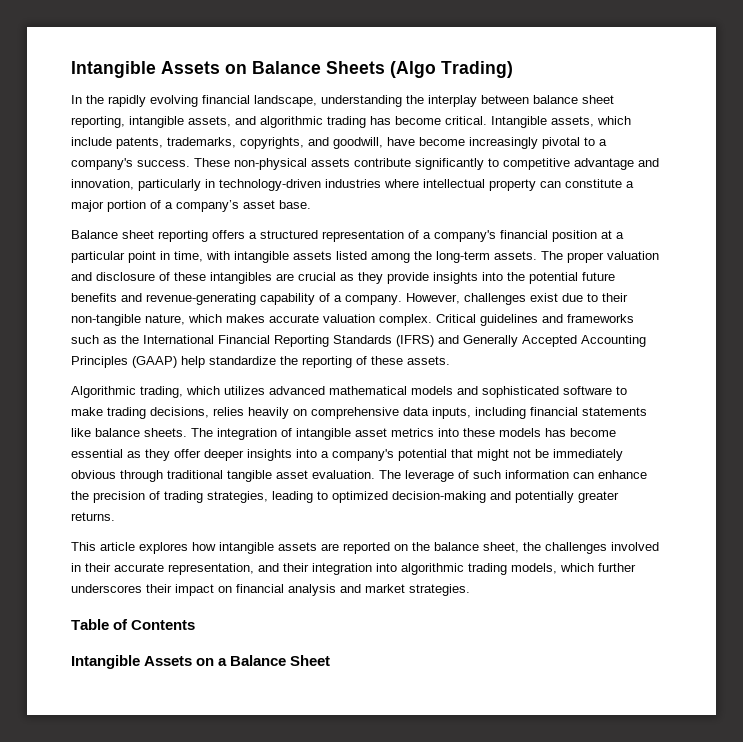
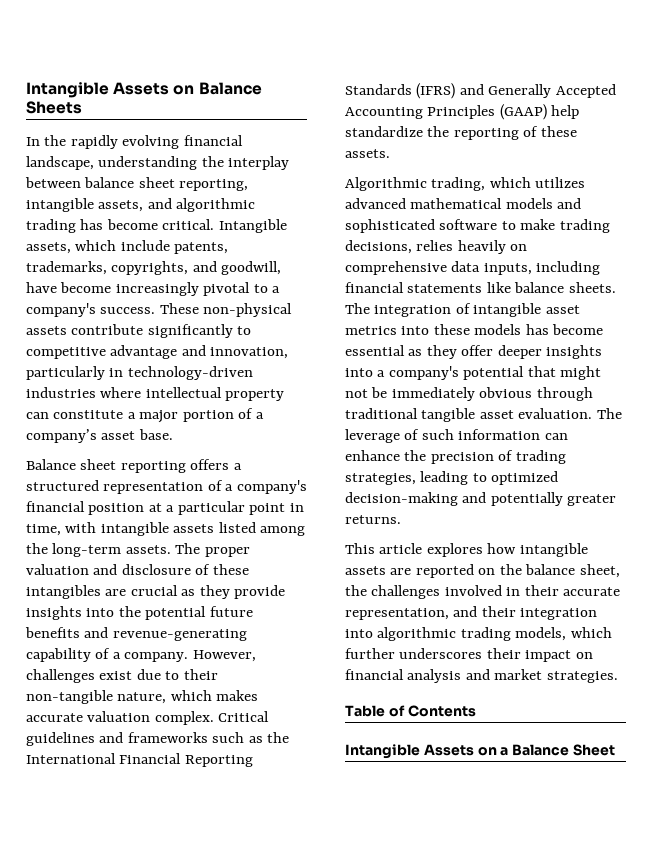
[390,61,513,78] (Algo Trading) -> (82, 107) none

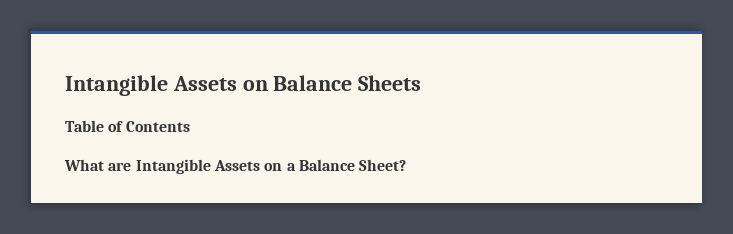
[26,135,243,149] [26,156,290,170] [25,177,249,191] [26,198,256,212] [26,219,287,233] [26,240,229,254] [26,261,282,275] [26,282,281,296] [26,303,293,317] [26,324,252,338] [26,345,289,359] [26,366,253,380] [26,387,285,401] [26,408,264,423] [26,429,173,443] [26,459,242,473] [26,480,307,494] [26,501,304,515] [26,522,306,536] [26,543,250,557] [26,564,249,575] [26,585,286,599] [26,606,253,620] [25,627,247,641] [26,648,256,662] [26,669,218,683] [26,690,259,704] [26,711,270,725] [26,732,290,746] [26,753,253,767] [345,83,616,99] [345,104,580,120] [345,126,577,140] [345,149,390,158] [345,177,586,191] [345,198,582,209] [345,219,610,233] [345,240,528,254] [345,261,601,275] [345,282,616,293] [345,303,580,317] [345,324,604,335] [345,345,603,359] [345,366,602,380] [345,387,593,401] [345,408,622,422] [345,429,568,443] [345,450,566,464] [345,471,559,485] [345,492,617,506] [345,515,401,524] [345,543,588,557] [345,564,620,578] [345,585,621,599] [345,606,598,620] [345,627,612,641] [345,648,593,662] [345,669,618,683] // In the rapidly evolving financial landscape, understanding the interplay between balance sheet reporting, intangible assets, and algorithmic trading has become critical. Intangible assets, which include patents, trademarks, copyrights, and goodwill, have become increasingly pivotal to a company's success. These non-physical assets contribute significantly to competitive advantage and innovation, particularly in technology-driven industries where intellectual property can constitute a major portion of a company’s asset base. // Balance sheet reporting offers a structured representation of a company's financial position at a particular point in time, with intangible assets listed among the long-term assets. The proper valuation and disclosure of these intangibles are crucial as they provide insights into the potential future benefits and revenue-generating capability of a company. However, challenges exist due to their non-tangible nature, which makes accurate valuation complex. Critical guidelines and frameworks such as the International Financial Reporting Standards (IFRS) and Generally Accepted Accounting Principles (GAAP) help standardize the reporting of these assets. // Algorithmic trading, which utilizes advanced mathematical models and sophisticated software to make trading decisions, relies heavily on comprehensive data inputs, including financial statements like balance sheets. The integration of intangible asset metrics into these models has become essential as they offer deeper insights into a company's potential that might not be immediately obvious through traditional tangible asset evaluation. The leverage of such information can enhance the precision of trading strategies, leading to optimized decision-making and potentially greater returns. // This article explores how intangible assets are reported on the balance sheet, the challenges involved in their accurate representation, and their integration into algorithmic trading models, which further underscores their impact on financial analysis and market strategies. -> (422, 83) none
(476, 711) none -> [64,159,132,171] What are
[572,744,615,756] Sheet -> [359,159,407,171] Sheet?

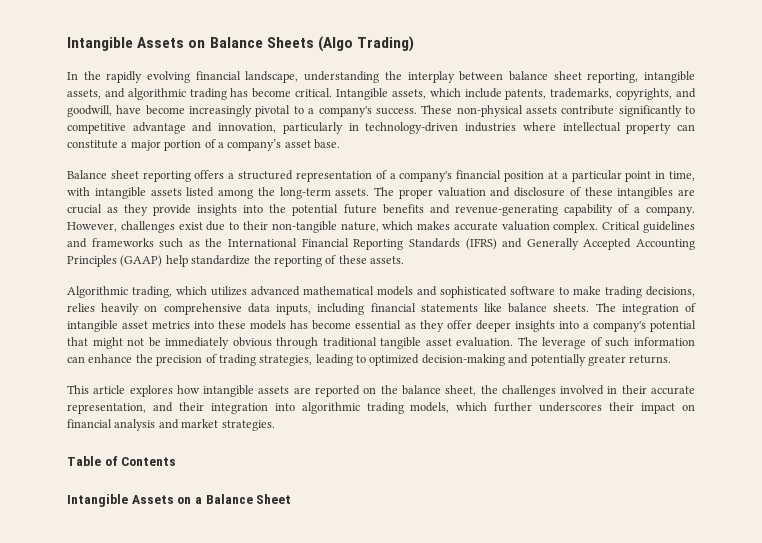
(422, 83) none -> [317,36,415,52] [67,71,695,83] [67,88,696,100] [67,105,695,117] [67,122,696,134] [67,139,340,151] [67,170,695,182] [67,187,695,199] [67,204,696,216] [67,221,695,233] [67,238,696,250] [67,255,404,267] [67,286,695,298] [67,303,696,315] [67,320,696,332] [67,337,695,349] [67,354,672,366] [67,385,695,397] [67,402,695,414] [67,419,275,431] (Algo Trading) // In the rapidly evolving financial landscape, understanding the interplay between balance sheet reporting, intangible assets, and algorithmic trading has become critical. Intangible assets, which include patents, trademarks, copyrights, and goodwill, have become increasingly pivotal to a company's success. These non-physical assets contribute significantly to competitive advantage and innovation, particularly in technology-driven industries where intellectual property can constitute a major portion of a company’s asset base. // Balance sheet reporting offers a structured representation of a company's financial position at a particular point in time, with intangible assets listed among the long-term assets. The proper valuation and disclosure of these intangibles are crucial as they provide insights into the potential future benefits and revenue-generating capability of a company. However, challenges exist due to their non-tangible nature, which makes accurate valuation complex. Critical guidelines and frameworks such as the International Financial Reporting Standards (IFRS) and Generally Accepted Accounting Principles (GAAP) help standardize the reporting of these assets. // Algorithmic trading, which utilizes advanced mathematical models and sophisticated software to make trading decisions, relies heavily on comprehensive data inputs, including financial statements like balance sheets. The integration of intangible asset metrics into these models has become essential as they offer deeper insights into a company's potential that might not be immediately obvious through traditional tangible asset evaluation. The leverage of such information can enhance the precision of trading strategies, leading to optimized decision-making and potentially greater returns. // This article explores how intangible assets are reported on the balance sheet, the challenges involved in their accurate representation, and their integration into algorithmic trading models, which further underscores their impact on financial analysis and market strategies.
[64,159,132,171] What are -> (177, 461) none
[359,159,407,171] Sheet? -> [256,494,292,504] Sheet

